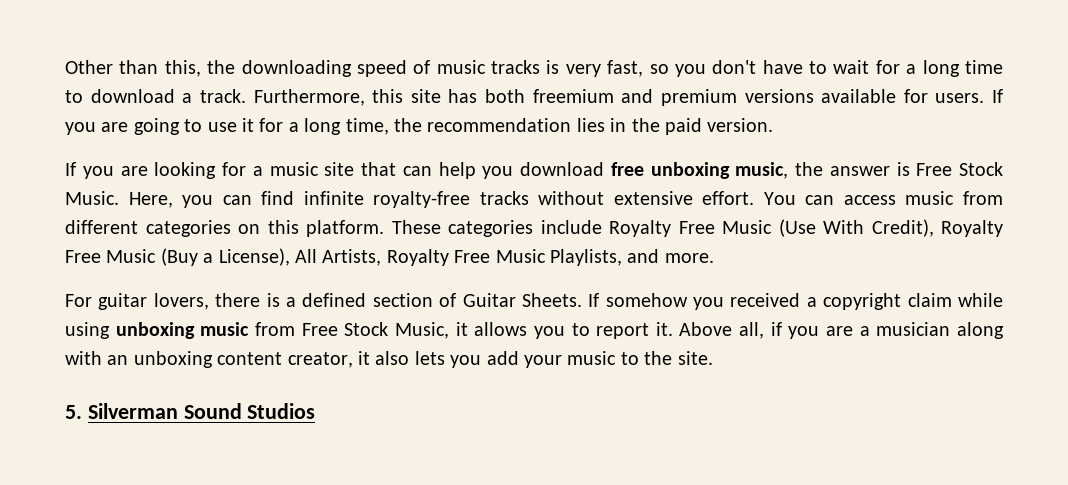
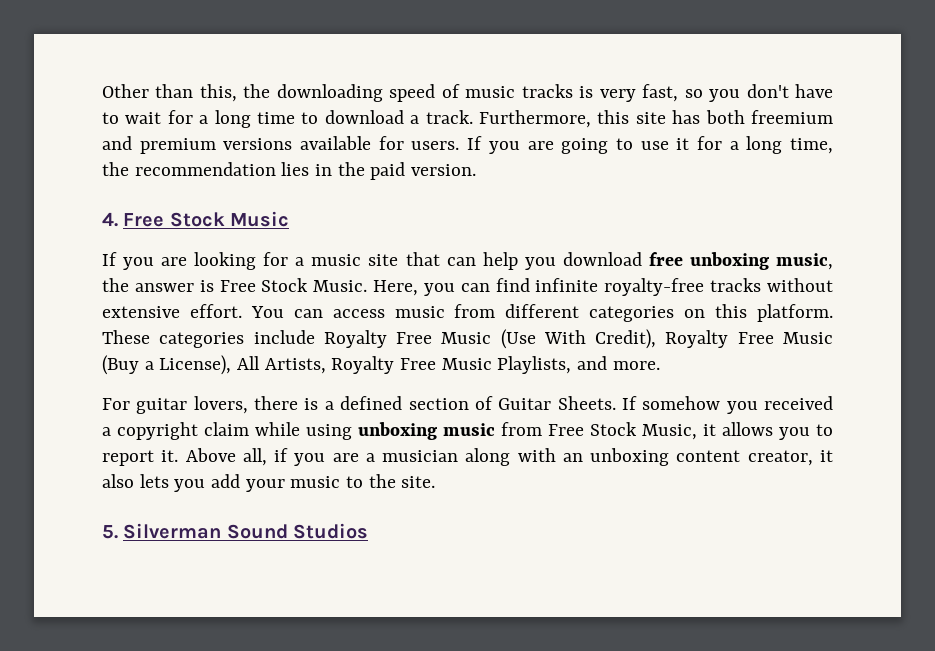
(774, 125) none -> [102,211,290,227] // 4. Free Stock Music

